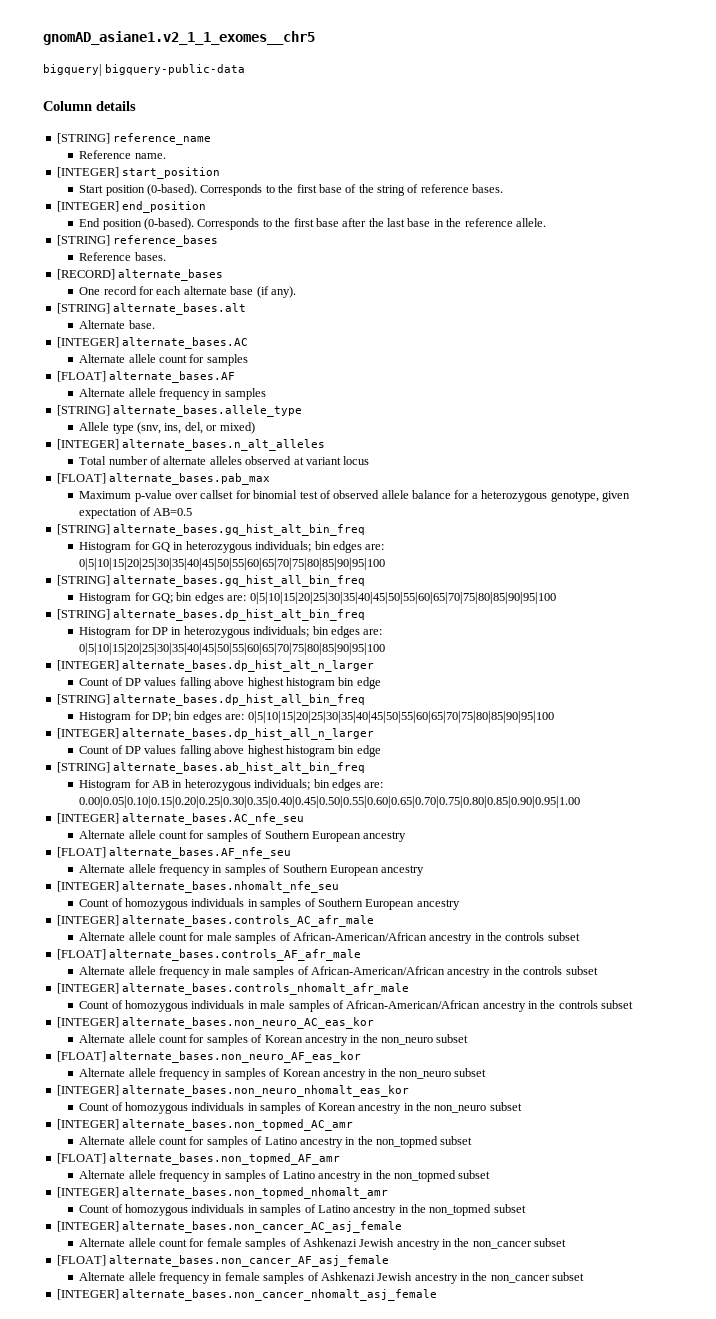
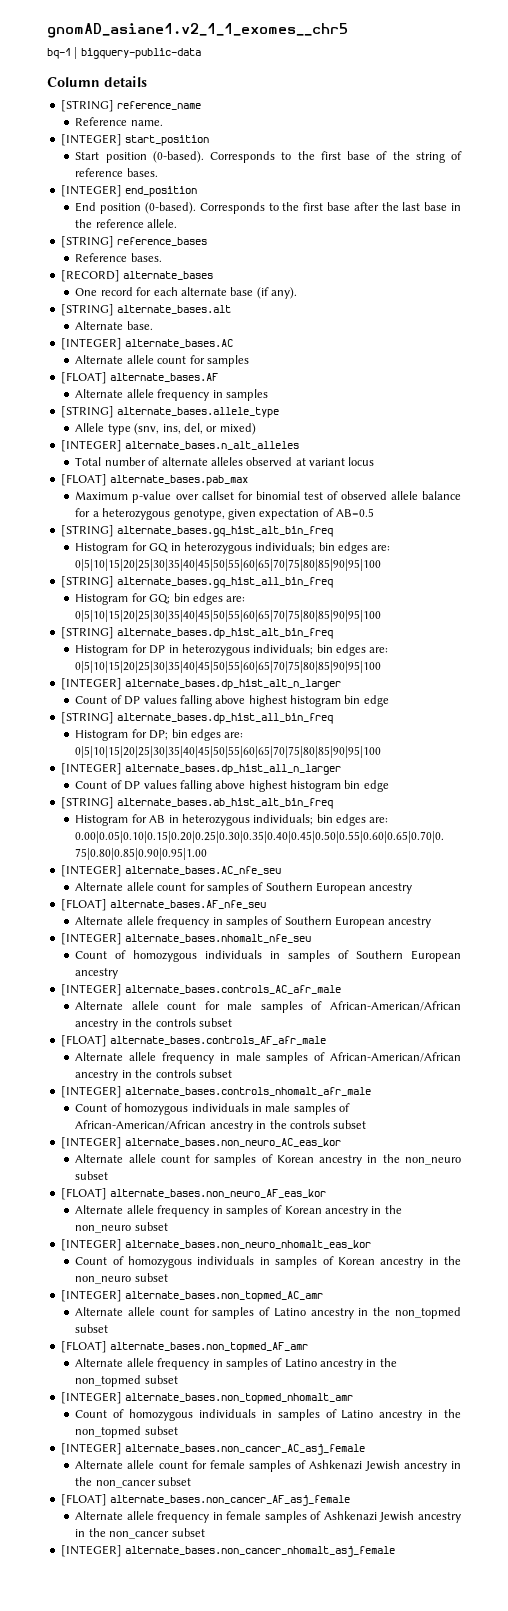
[43,64,102,76] bigquery| -> [47,47,78,59] bq-1 |

